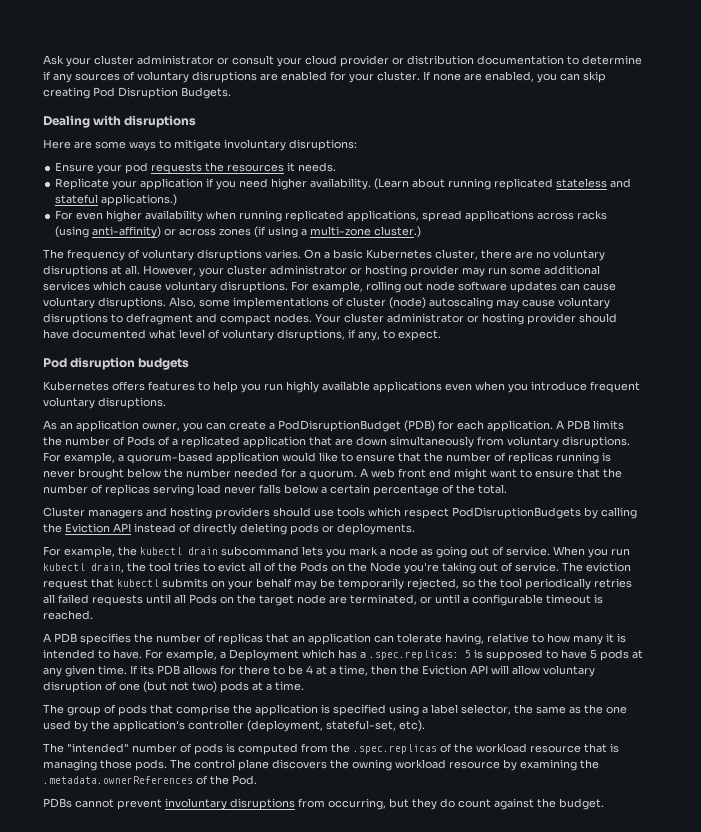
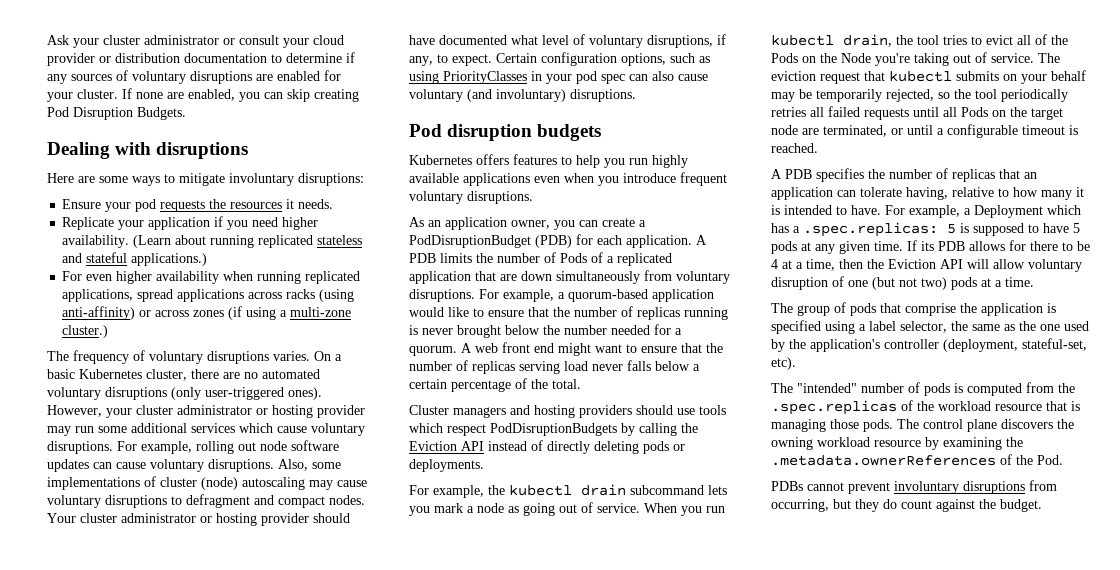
[553,249,605,261] [43,265,140,277] voluntary disruptions at all. -> [262,369,320,379] [47,387,322,400] automated voluntary disruptions (only user-triggered ones).
(441, 335) none -> [496,52,710,66] [409,71,708,84] [409,89,636,102] Certain configuration options, such as using PriorityClasses in your pod spec can also cause voluntary (and involuntary) disruptions.

